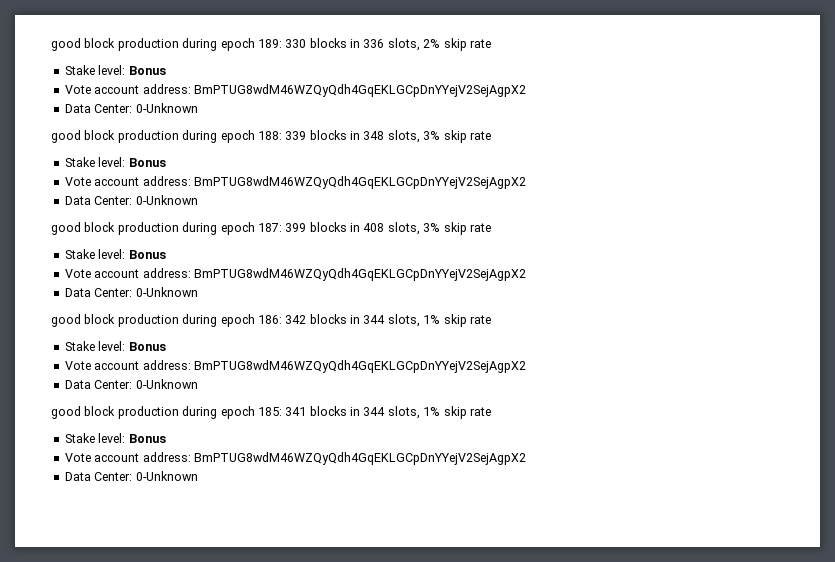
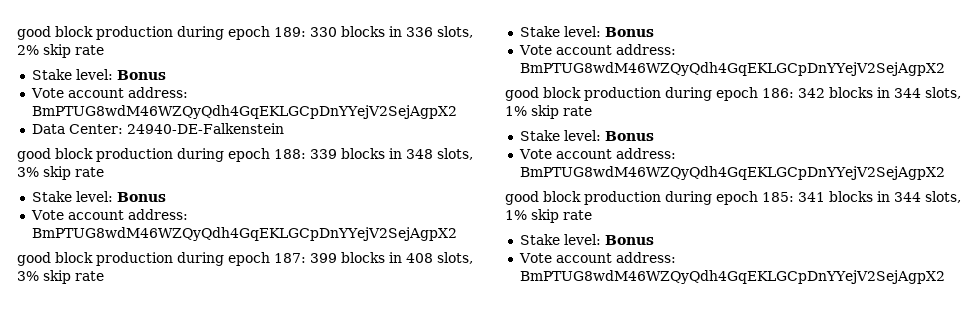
[135,103,198,113] 0-Unknown -> [126,123,284,134] 24940-DE-Falkenstein
[64,195,198,205] // Data Center: 0-Unknown -> (457, 234) none
[64,287,198,297] // Data Center: 0-Unknown -> (945, 69) none
[64,379,198,389] // Data Center: 0-Unknown -> (945, 173) none
[64,471,198,481] // Data Center: 0-Unknown -> (945, 277) none

